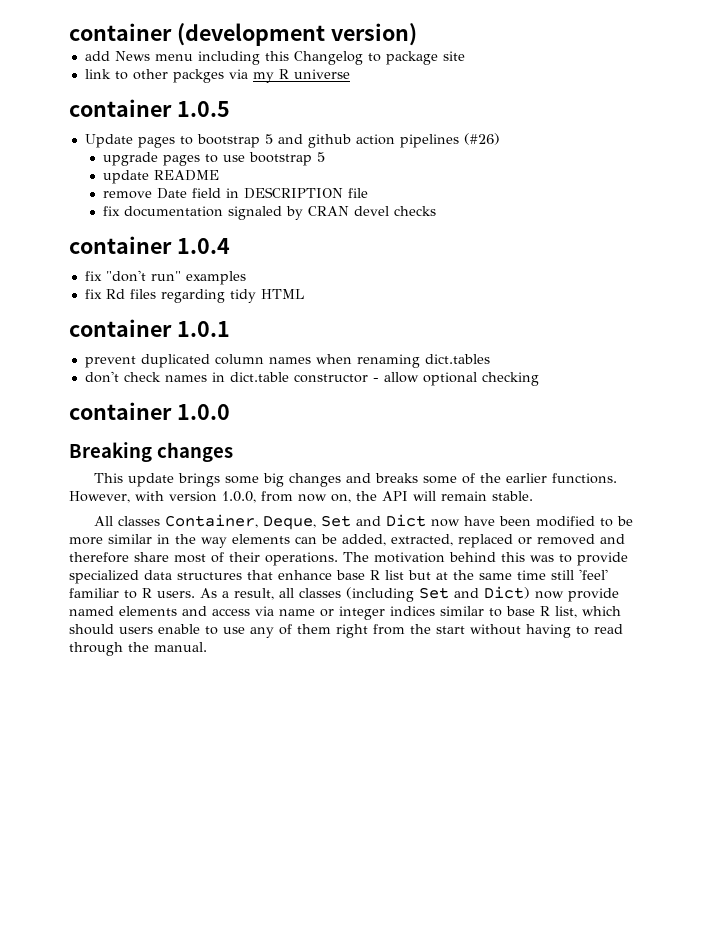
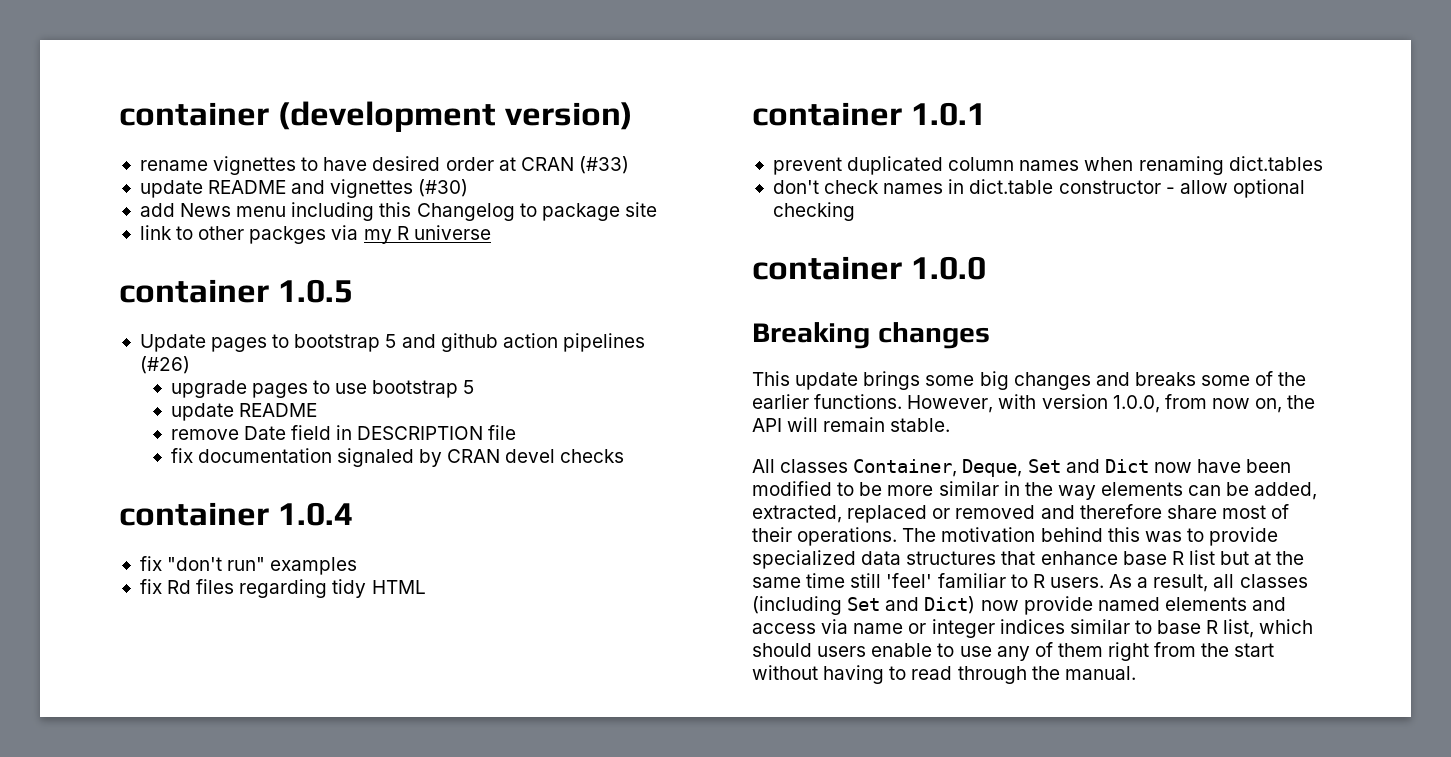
(417, 34) none -> [139,156,629,175] [139,179,469,198] // rename vignettes to have desired order at CRAN (#33) // update README and vignettes (#30)

